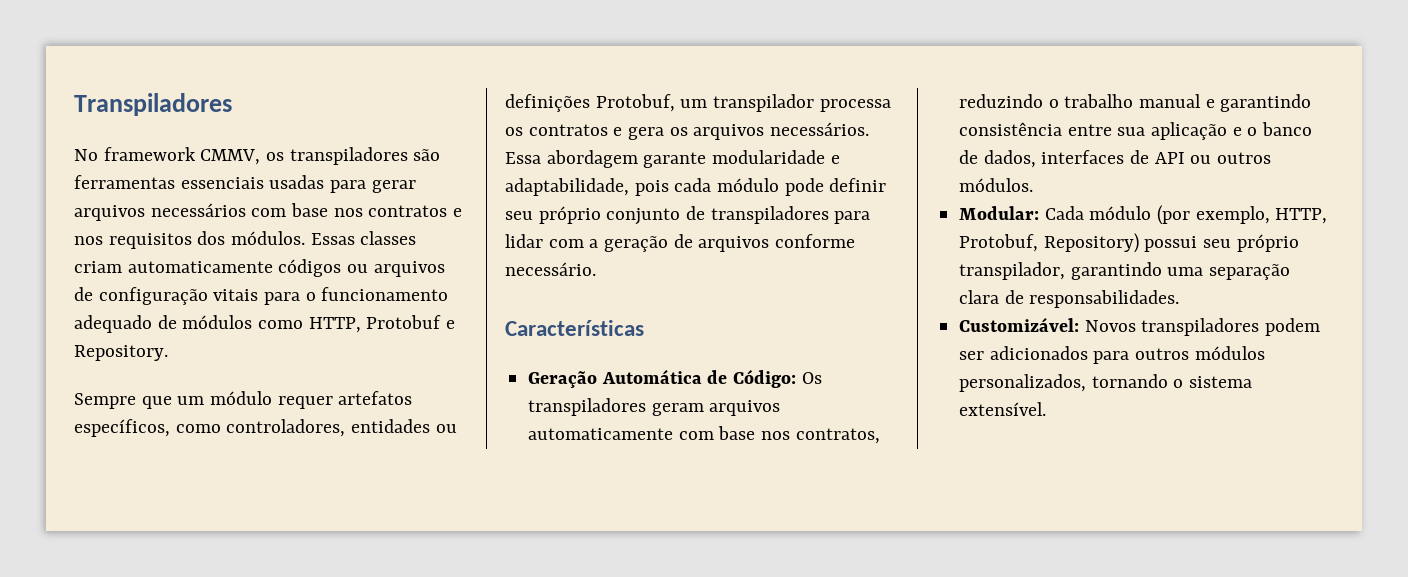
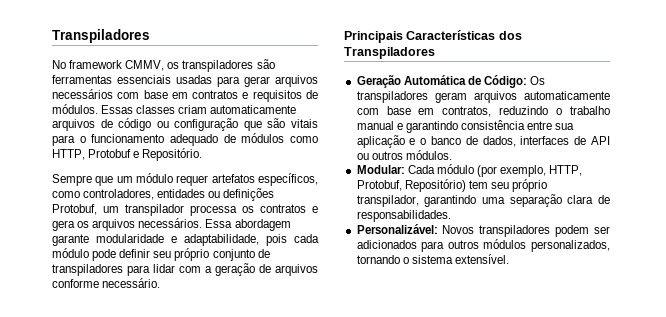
[333,205,463,217] [74,231,226,249] nos contratos e nos requisitos dos -> [171,90,318,102] em contratos e requisitos de
[278,259,445,277] [74,287,208,305] códigos ou arquivos de configuração -> [52,118,286,131] arquivos de código ou configuração que são
[74,345,168,361] Repository. -> [142,148,203,161] Repositório.
(596, 269) none -> [344,31,403,43] Principais
(644, 328) none -> [498,31,522,40] [344,47,435,59] dos Transpiladores
[761,431,791,440] nos -> [418,108,435,115] em
[1043,233,1198,253] Repository) possui -> [404,179,488,192] Repositório) tem
[959,317,1080,332] Customizável: -> [356,224,438,234] Personalizável:

